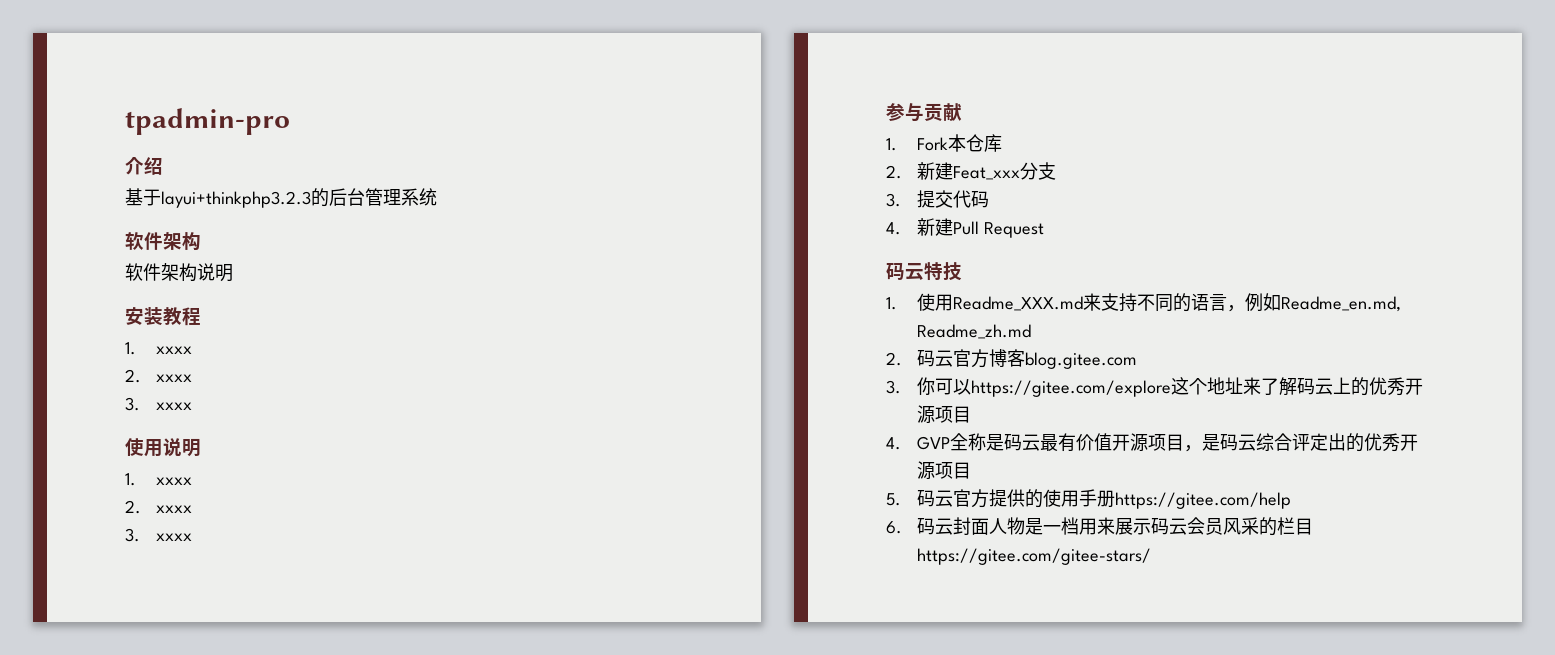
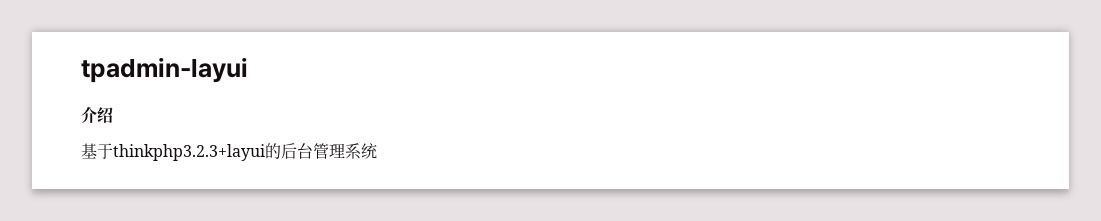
[125,108,290,135] tpadmin-pro -> [81,57,248,83] tpadmin-layui
[161,191,311,208] layui+thinkphp3.2.3 -> [113,144,265,161] thinkphp3.2.3+layui
[125,232,201,251] [125,263,233,282] [125,307,201,326] [125,342,193,355] [125,369,193,383] [125,397,193,411] [125,438,201,457] [125,473,193,486] [125,500,193,514] [125,528,193,542] [886,103,962,122] [886,134,1003,152] [886,162,1057,180] [886,190,990,208] [886,218,1044,238] [886,262,962,281] [886,293,1402,312] [917,324,1032,339] [886,349,1138,369] [886,377,1424,397] [917,405,972,424] [886,433,1419,452] [917,461,972,480] [886,489,1292,509] [886,517,1314,536] [917,548,1152,565] // 软件架构 // 软件架构说明 // 安装教程 // 1. xxxx // 2. xxxx // 3. xxxx // 使用说明 // 1. xxxx // 2. xxxx // 3. xxxx // 参与贡献 // 1. Fork本仓库 // 2.新建Feat_xxx分支 // 3.提交代码 // 4.新建Pull Request // 码云特技 // 1.使用Readme_XXX.md来支持不同的语言，例如Readme_en.md, Readme_zh.md // 2.码云官方博客blog.gitee.com // 3.你可以https://gitee.com/explore这个地址来了解码云上的优秀开源项目 // 4. GVP全称是码云最有价值开源项目，是码云综合评定出的优秀开源项目 // 5.码云官方提供的使用手册https://gitee.com/help // 6.码云封面人物是一档用来展示码云会员风采的栏目https://gitee.com/gitee-stars/ -> (377, 151) none

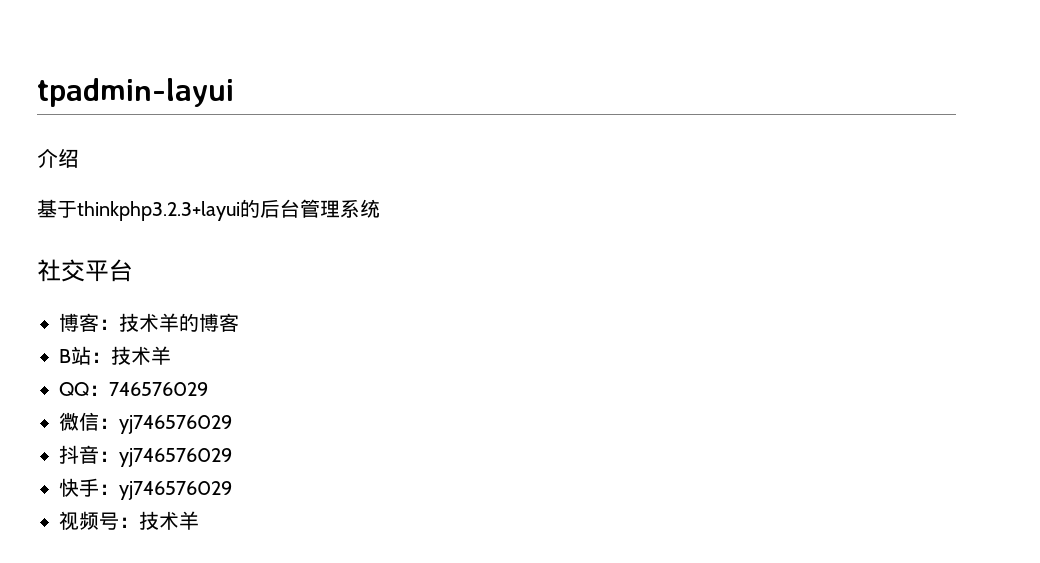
(377, 151) none -> [37,259,133,282] [59,313,239,332] [59,346,171,365] [59,382,208,396] [59,412,232,434] [59,445,232,467] [59,478,232,500] [59,511,199,531] // 社交平台 // 博客：技术羊的博客 // B站：技术羊 // QQ：746576029 // 微信：yj746576029 // 抖音：yj746576029 // 快手：yj746576029 // 视频号：技术羊

